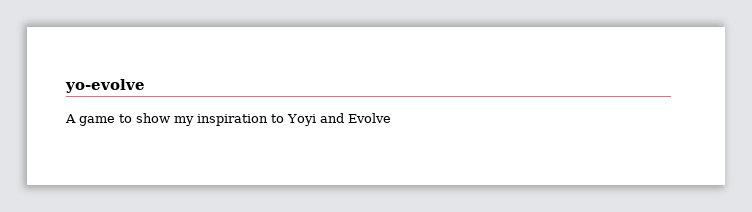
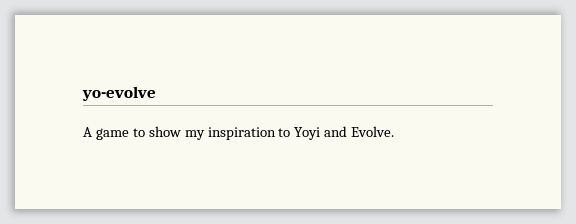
[347,113,391,123] Evolve -> [351,126,395,137] Evolve.

